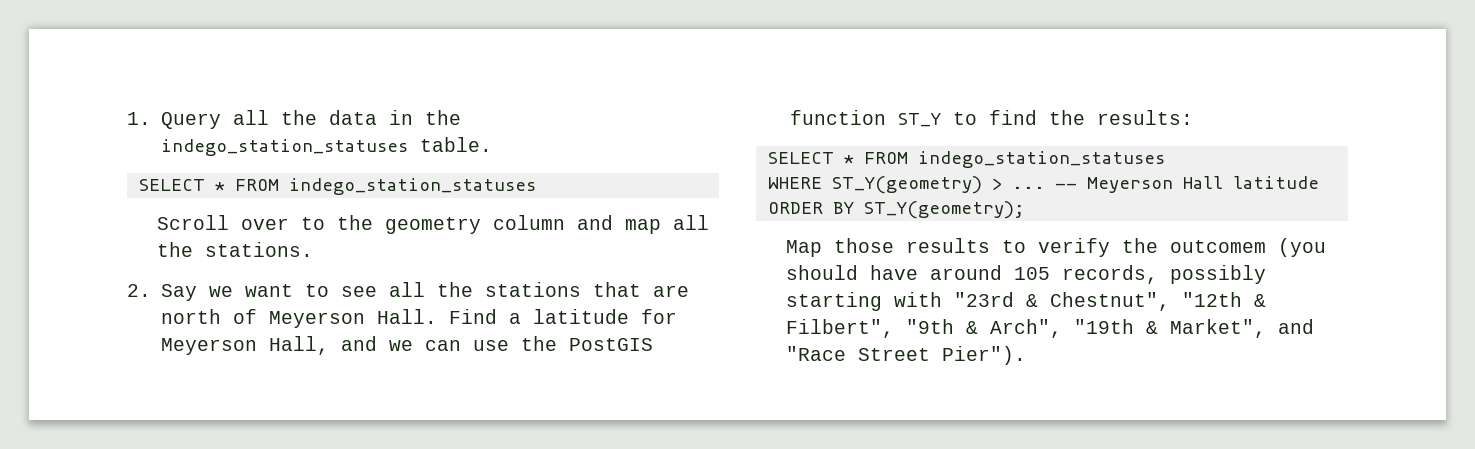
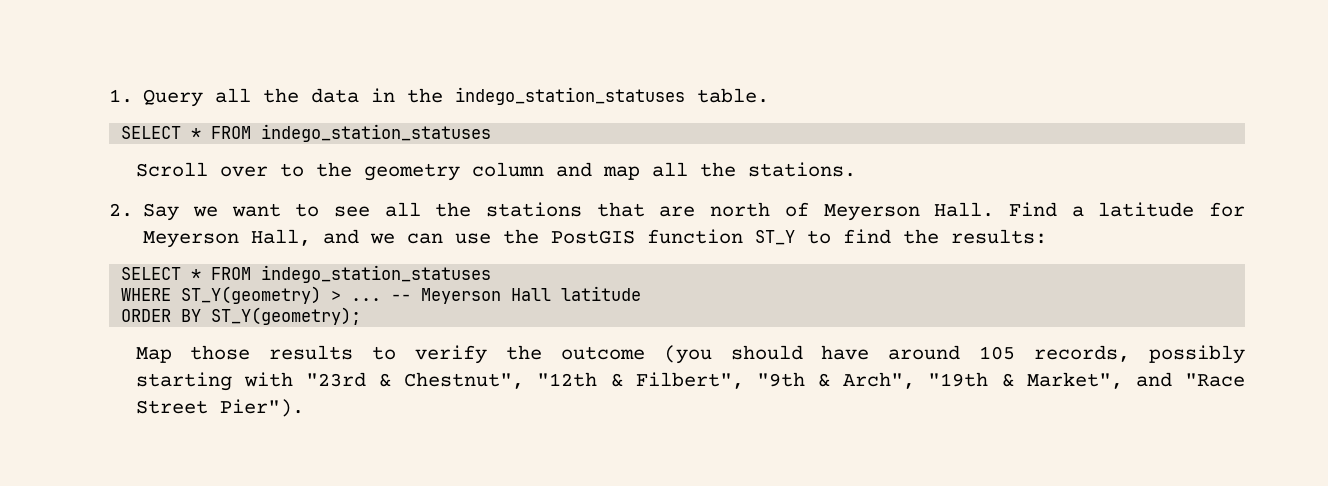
[1170,240,1267,253] outcomem -> [560,346,645,360] outcome

